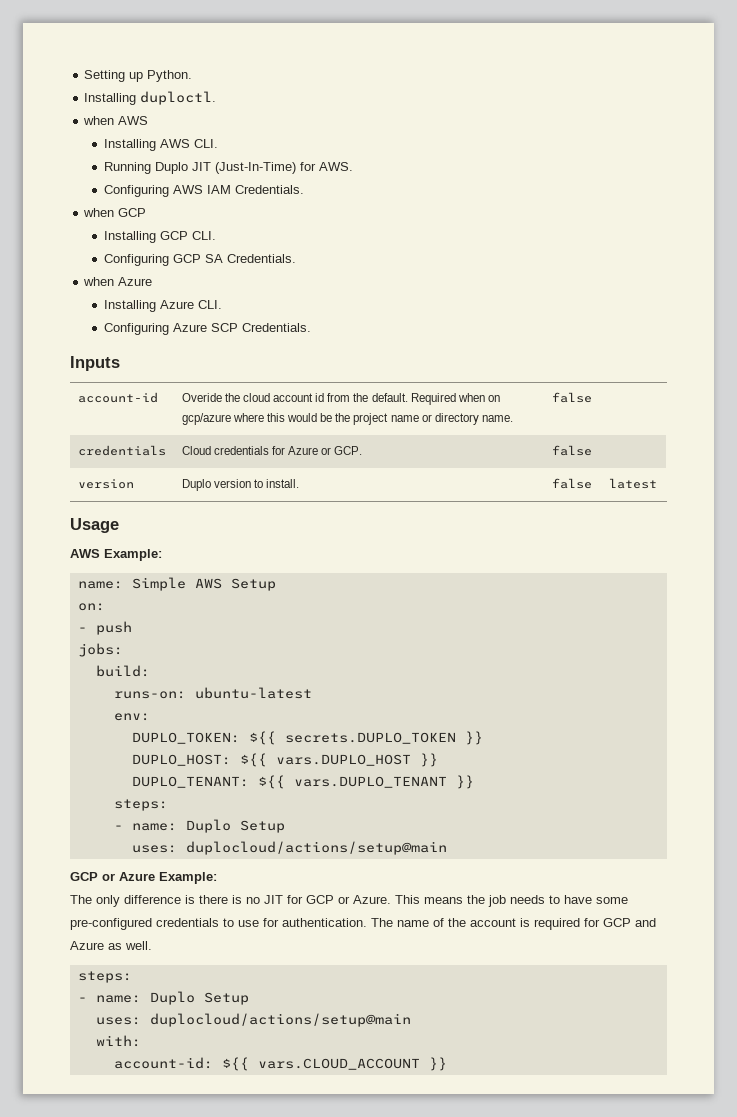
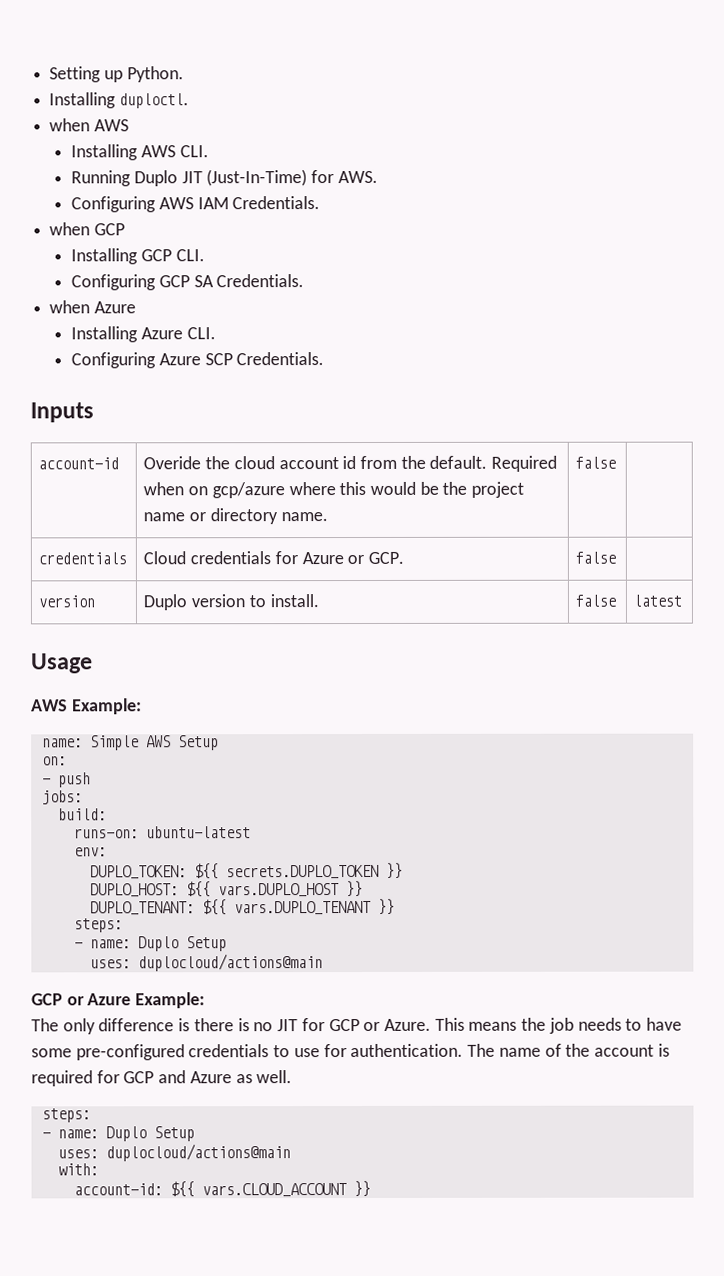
[185,841,447,855] duplocloud/actions/setup@main -> [137,954,323,972] duplocloud/actions@main
[149,1013,411,1027] duplocloud/actions/setup@main -> [105,1144,291,1162] duplocloud/actions@main

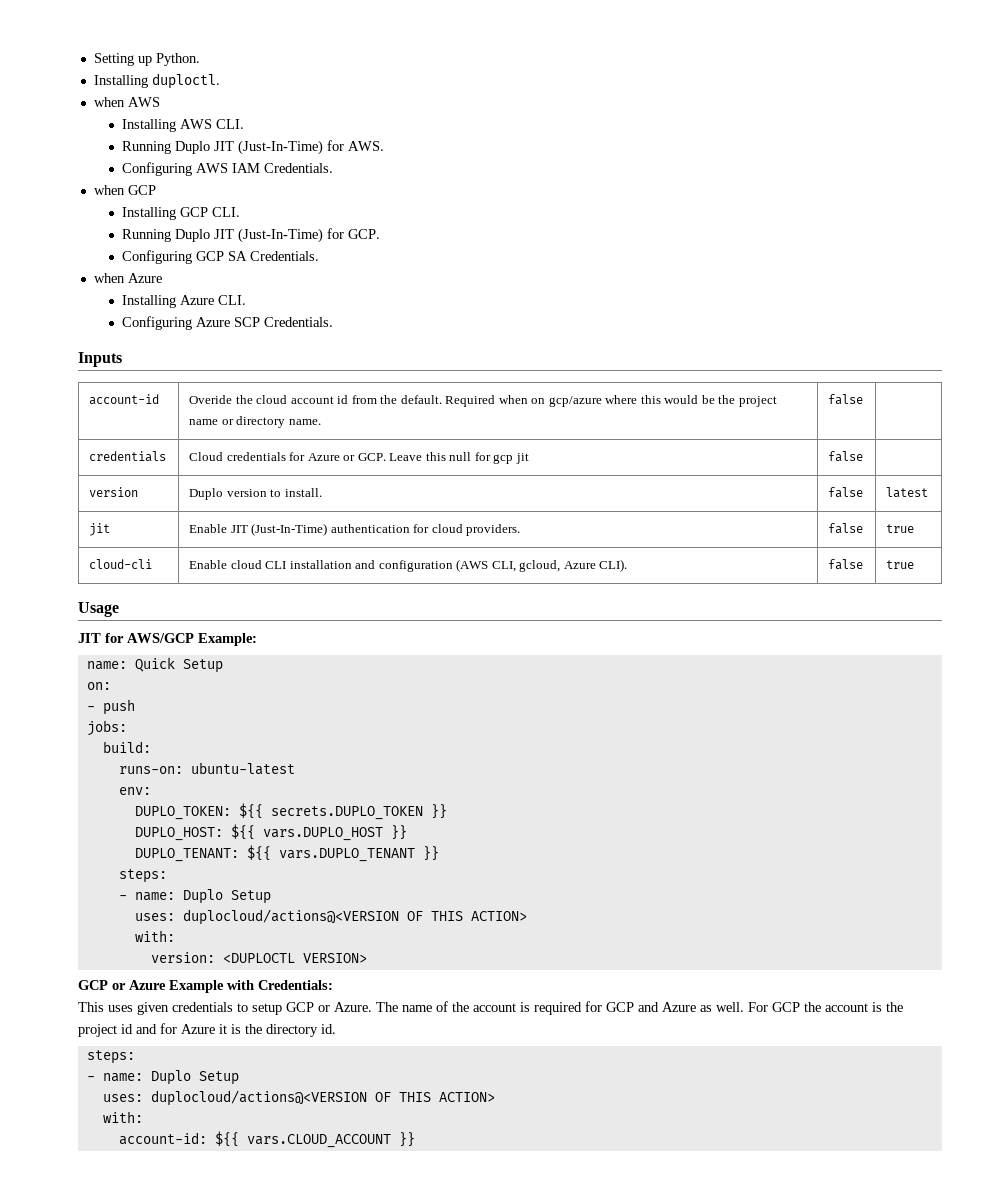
(205, 255) none -> [121,228,380,243] // Running Duplo JIT (Just-In-Time) for GCP.
(405, 557) none -> [389,452,529,464] Leave this null for gcp jit
[31,653,93,674] [31,699,68,712] // Usage // AWS -> [89,523,111,536] [189,523,521,536] [828,523,864,534] [886,524,915,533] [89,559,153,569] [189,559,628,572] [828,559,864,570] [886,560,915,569] [78,602,119,617] [78,633,194,643] // jit | Enable JIT (Just-In-Time) authentication for cloud providers. | false | true // cloud-cli | Enable cloud CLI installation and configuration (AWS CLI, gcloud, Azure CLI). | false | true // Usage // JIT for AWS/GCP
[89,735,171,751] Simple AWS -> [134,657,175,672] Quick
[137,954,323,972] [31,992,206,1009] [31,1017,683,1035] [31,1043,464,1061] duplocloud/actions@main // GCP or Azure Example: // The only difference is there is no JIT for GCP or Azure. This means the job needs to have some pre-configured credentials to use for authentication. -> [182,909,527,925] [134,930,175,942] [150,952,367,963] [78,980,333,993] [78,1002,372,1015] duplocloud/actions@<VERSION OF THIS ACTION> // with: // version: <DUPLOCTL VERSION> // GCP or Azure Example with Credentials: // This uses given credentials to setup GCP or Azure.
[41,1108,91,1123] [41,1126,195,1142] [57,1144,291,1162] // steps: // - name: Duplo Setup // uses: duplocloud/actions@main -> [748,1002,903,1012] [78,1023,336,1037] [86,1050,135,1064] [86,1070,239,1085] [102,1090,495,1106] For GCP the account is the project id and for Azure it is the directory id. // steps: // - name: Duplo Setup // uses: duplocloud/actions@<VERSION OF THIS ACTION>

